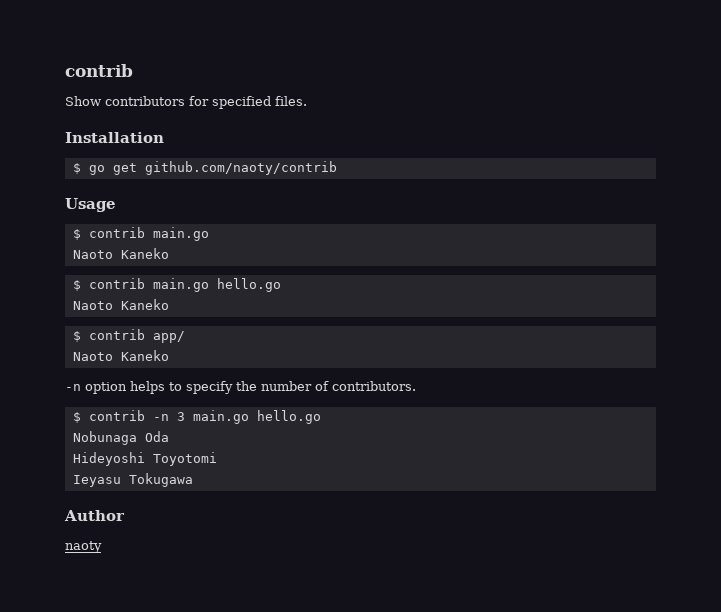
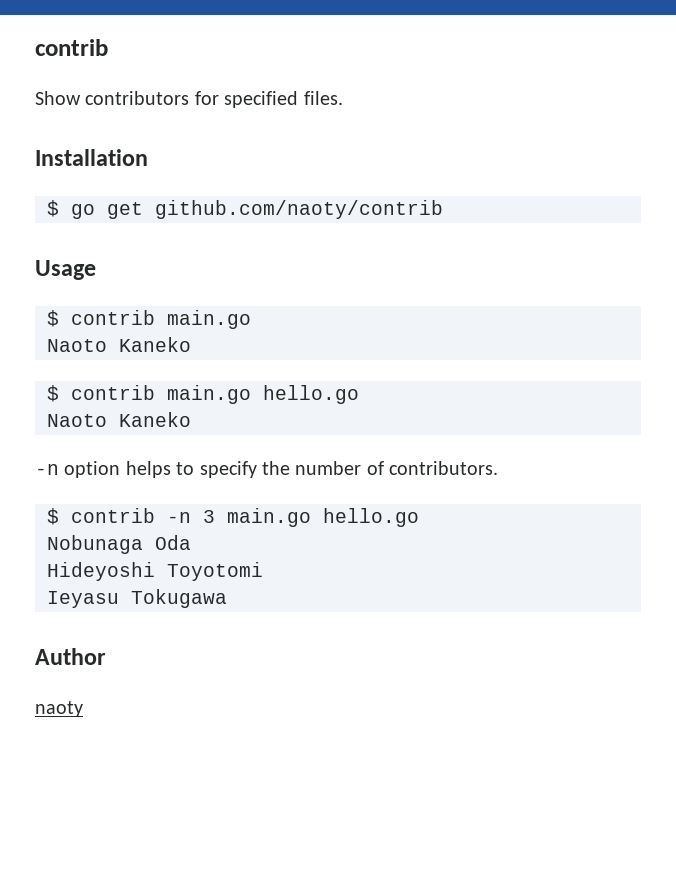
[72,329,185,343] [72,350,169,361] // $ contrib app/ // Naoto Kaneko -> (191, 419) none

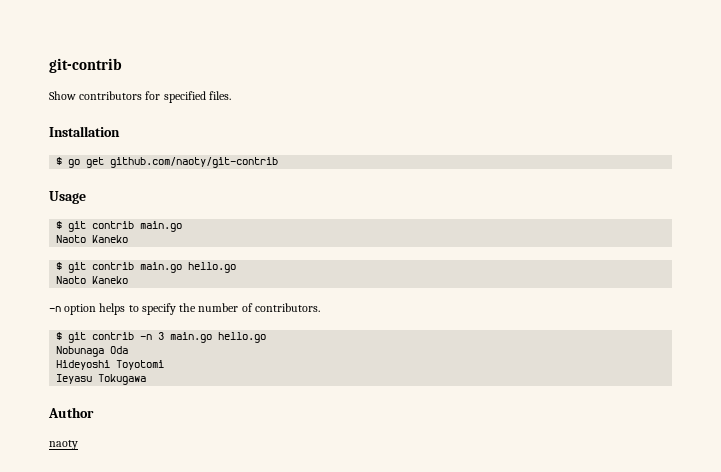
[35,39,108,56] contrib -> [49,58,122,73] git-contrib
[155,200,443,219] github.com/naoty/contrib -> [110,157,279,168] github.com/naoty/git-contrib
(59, 318) none -> [68,221,87,232] git
(59, 393) none -> [68,262,87,273] git
(59, 516) none -> [68,332,87,343] git

